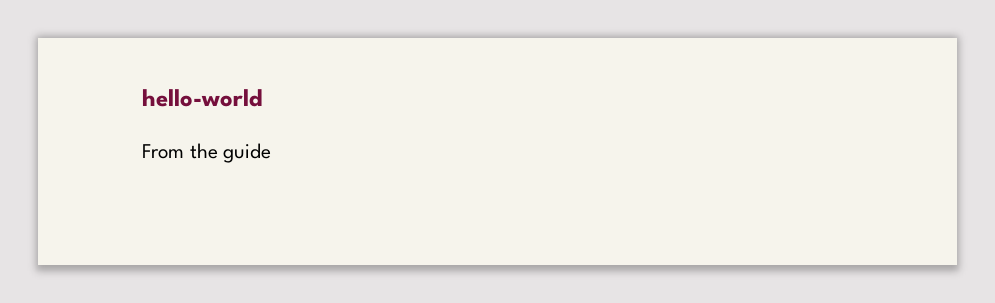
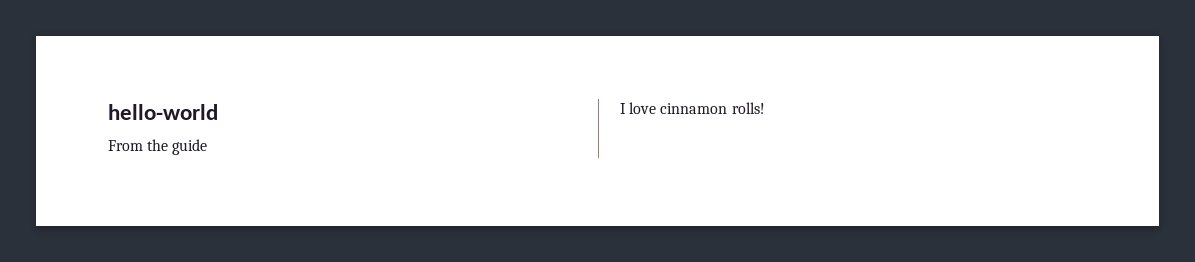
(272, 153) none -> [620,102,765,114] // I love cinnamon rolls!

